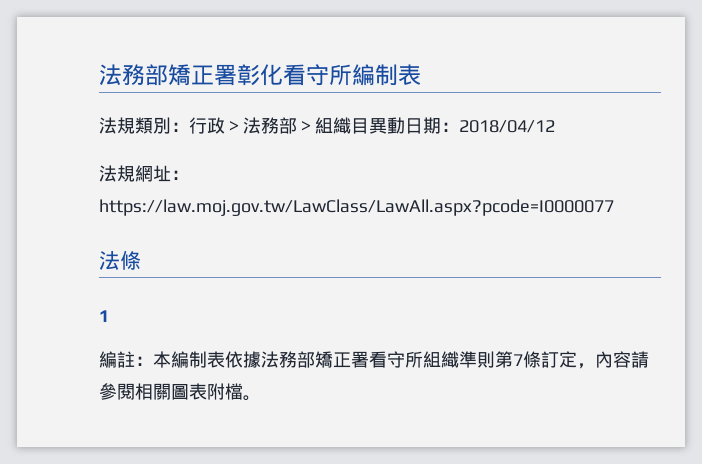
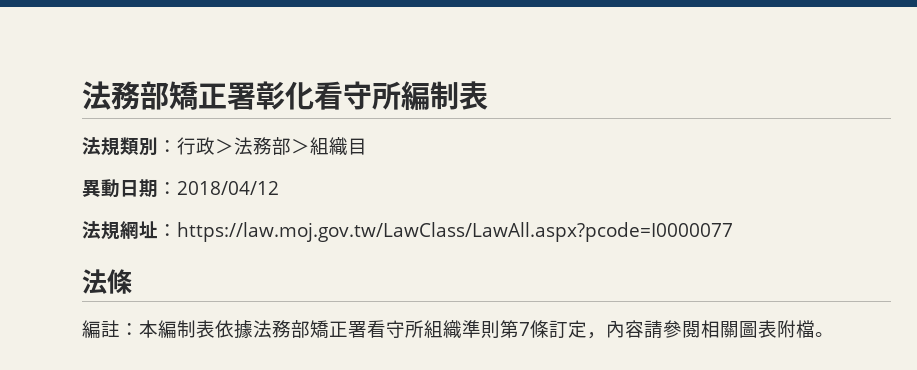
(369, 126) none -> (367, 146) //
[99,310,109,322] // 1 -> (132, 281) none

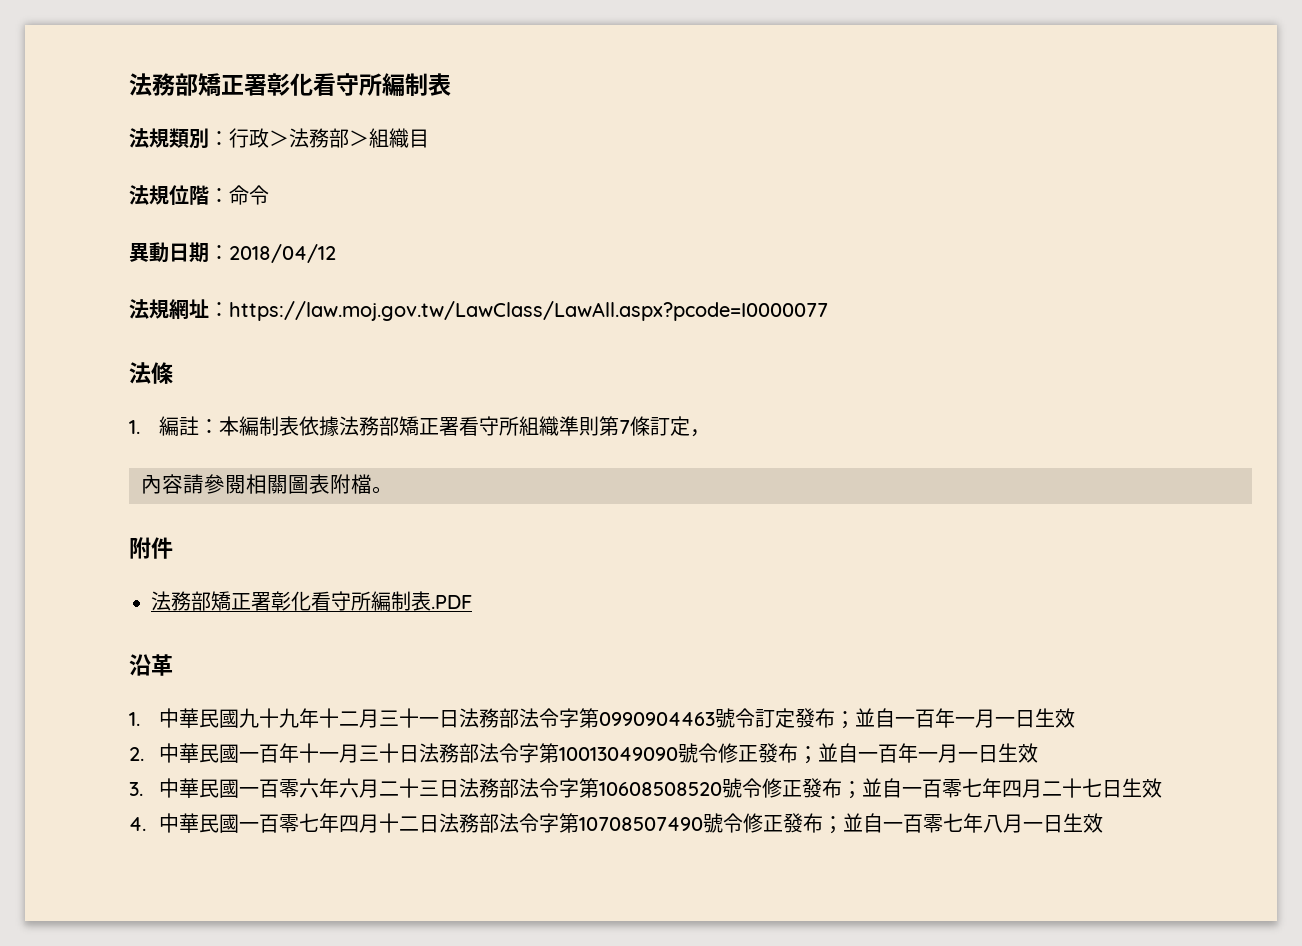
(367, 146) none -> [129,185,269,205] // 法規位階：命令
(132, 281) none -> [129,420,140,434] 1.
(606, 335) none -> (711, 433) //
(834, 334) none -> [129,537,173,559] [151,591,472,611] [129,654,173,676] [129,708,1076,729] [129,743,1039,764] [129,778,1163,799] [129,813,1104,834] // 附件 // 法務部矯正署彰化看守所編制表.PDF // 沿革 // 1.中華民國九十九年十二月三十一日法務部法令字第0990904463號令訂定發布；並自一百年一月一日生效 // 2.中華民國一百年十一月三十日法務部法令字第10013049090號令修正發布；並自一百年一月一日生效 // 3.中華民國一百零六年六月二十三日法務部法令字第10608508520號令修正發布；並自一百零七年四月二十七日生效 // 4.中華民國一百零七年四月十二日法務部法令字第10708507490號令修正發布；並自一百零七年八月一日生效

